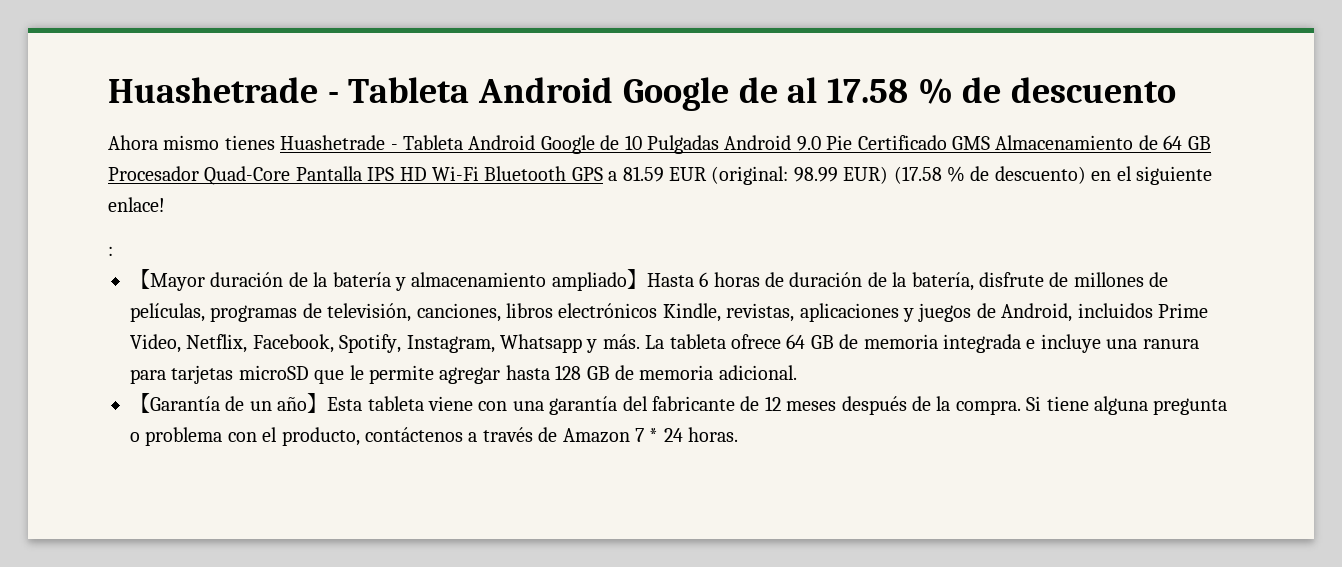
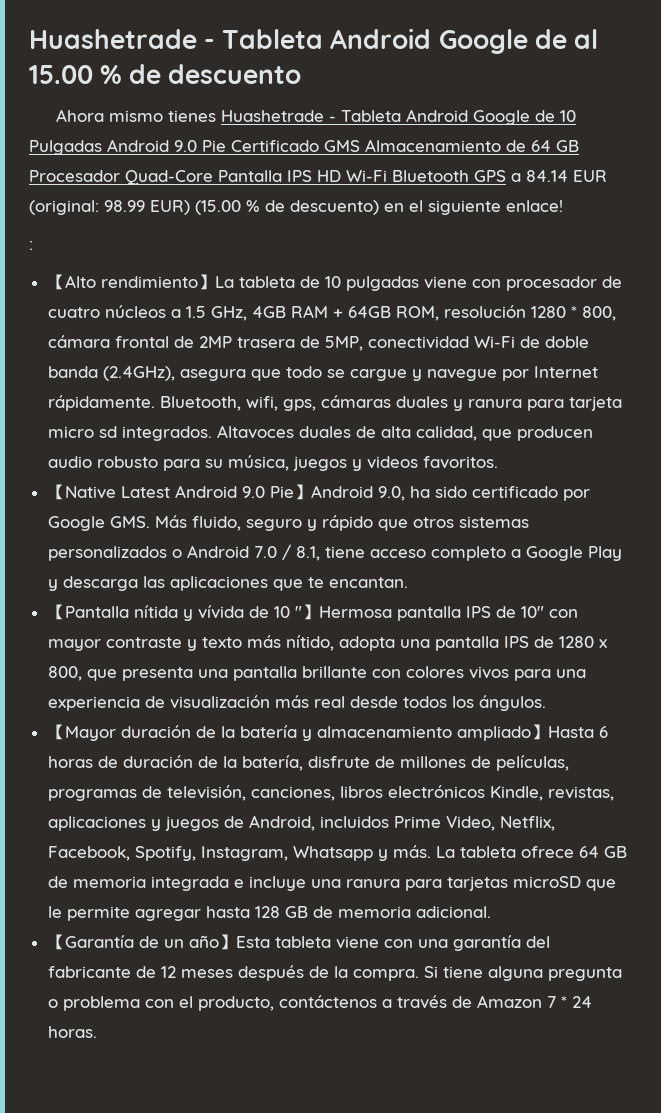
[827,78,909,103] 17.58 -> [29,65,93,84] 15.00
[622,166,664,182] 81.59 -> [526,170,568,182] 84.14
[893,166,942,184] (17.58 -> [195,200,241,215] (15.00
(113, 251) none -> [47,274,622,291] [47,305,616,321] [47,335,589,351] [47,366,598,381] [47,395,622,411] [47,425,593,441] [47,455,498,471] [47,484,590,501] [47,515,529,531] [47,544,622,561] [47,576,408,591] [47,604,578,621] [47,635,607,651] [47,666,586,681] [47,695,546,711] // 【Alto rendimiento】La tableta de 10 pulgadas viene con procesador de cuatro núcleos a 1.5 GHz, 4GB RAM + 64GB ROM, resolución 1280 * 800, cámara frontal de 2MP trasera de 5MP, conectividad Wi-Fi de doble banda (2.4GHz), asegura que todo se cargue y navegue por Internet rápidamente. Bluetooth, wifi, gps, cámaras duales y ranura para tarjeta micro sd integrados. Altavoces duales de alta calidad, que producen audio robusto para su música, juegos y videos favoritos. // 【Native Latest Android 9.0 Pie】Android 9.0, ha sido certificado por Google GMS. Más fluido, seguro y rápido que otros sistemas personalizados o Android 7.0 / 8.1, tiene acceso completo a Google Play y descarga las aplicaciones que te encantan. // 【Pantalla nítida y vívida de 10 "】Hermosa pantalla IPS de 10" con mayor contraste y texto más nítido, adopta una pantalla IPS de 1280 x 800, que presenta una pantalla brillante con colores vivos para una experiencia de visualización más real desde todos los ángulos.

